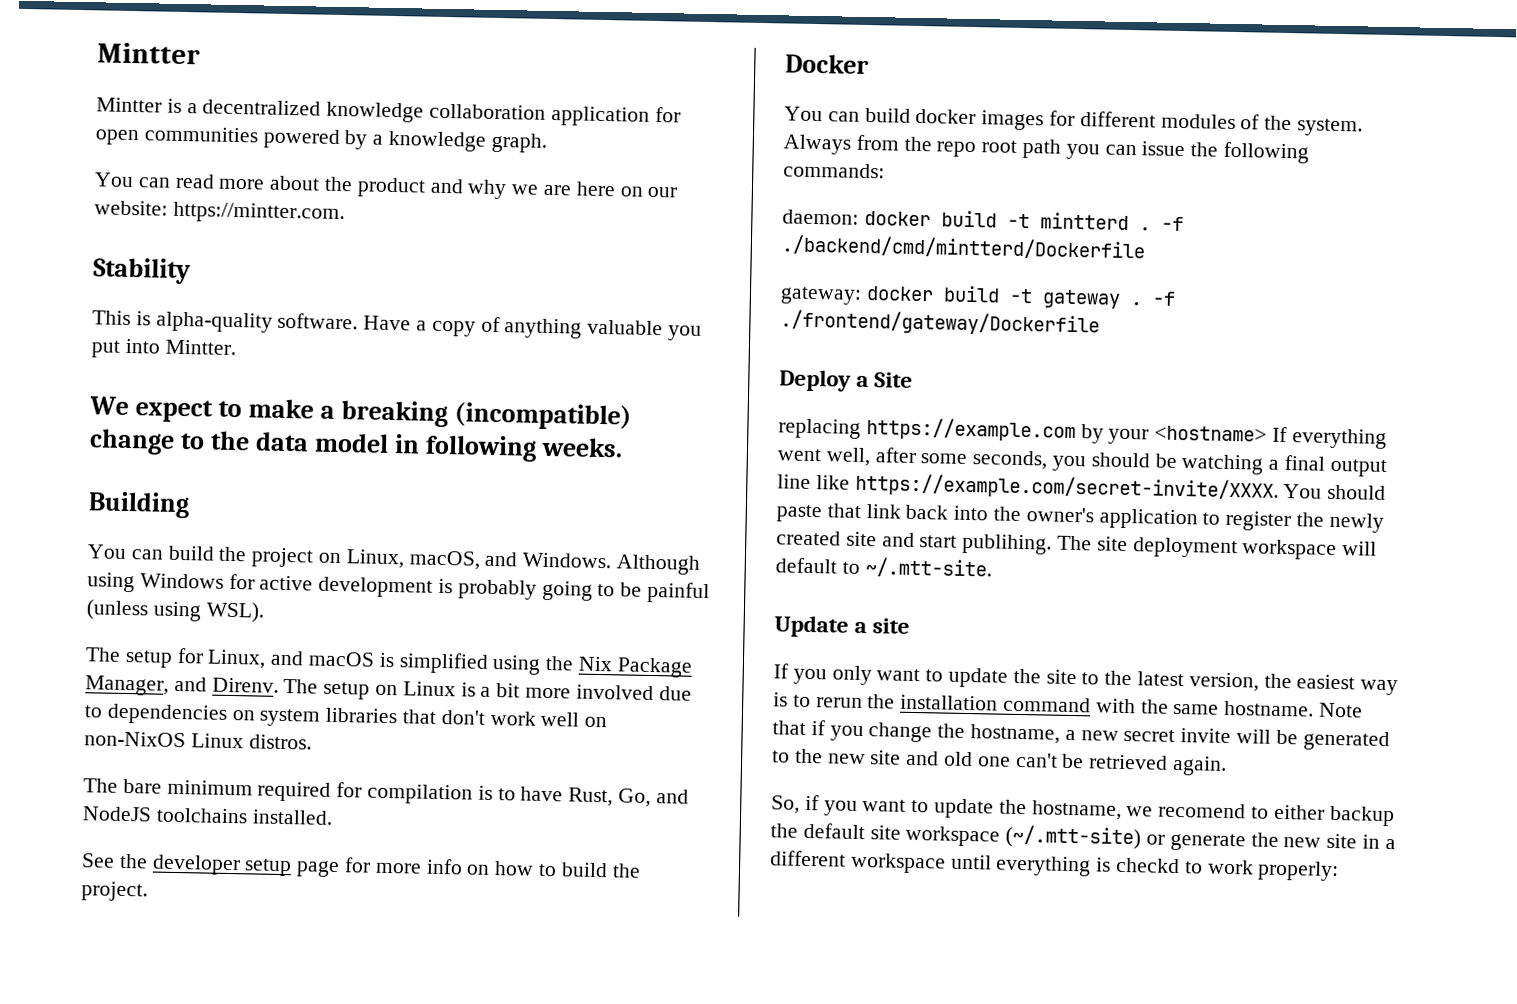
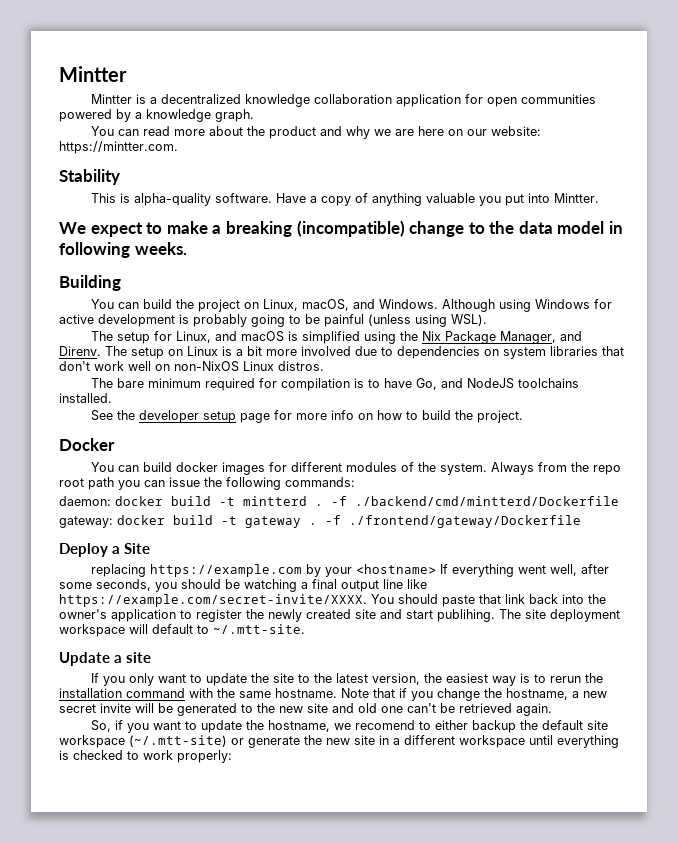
[568,787,614,807] Rust, -> (413, 383) none
[1116,857,1181,874] checkd -> [73,750,123,760] checked

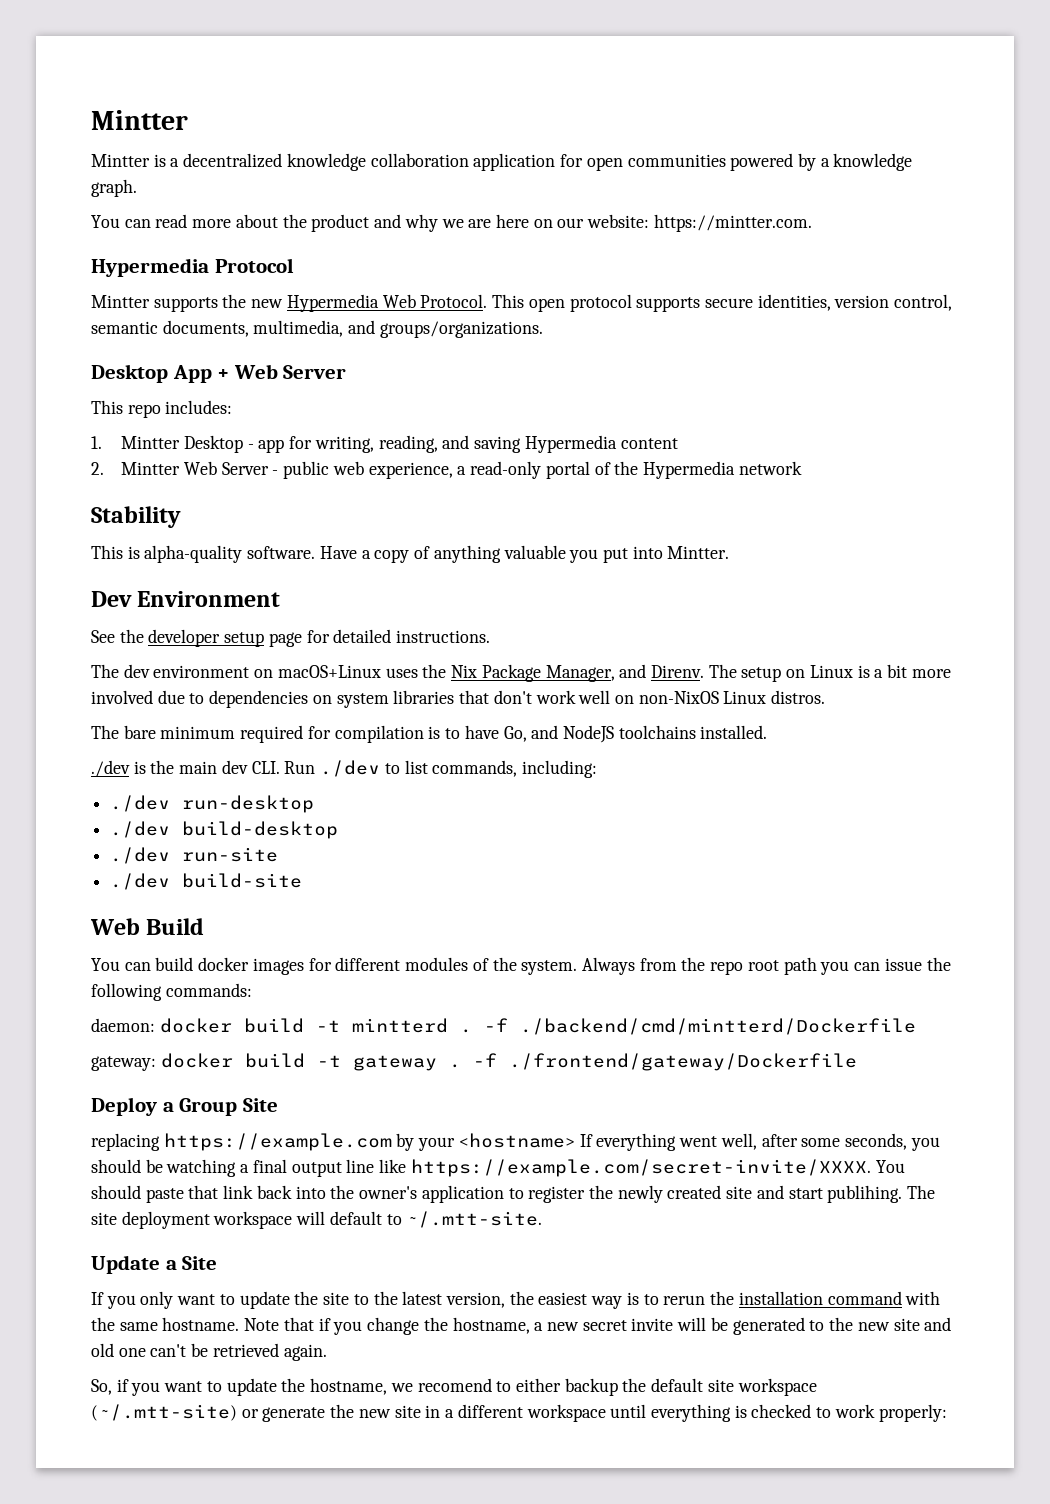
(178, 147) none -> [91,258,294,277] [91,294,953,312] [91,320,543,338] [91,364,347,383] [91,400,233,418] [91,435,678,453] [91,461,802,479] // Hypermedia Protocol // Mintter supports the new Hypermedia Web Protocol. This open protocol supports secure identities, version control, semantic documents, multimedia, and groups/organizations. // Desktop App + Web Server // This repo includes: // 1. Mintter Desktop - app for writing, reading, and saving Hypermedia content // 2. Mintter Web Server - public web experience, a read-only portal of the Hypermedia network
[59,220,624,237] [59,242,187,258] [59,275,121,291] [91,299,613,312] [59,314,487,327] [91,331,397,344] We expect to make a breaking (incompatible) change to the data model in following weeks. // Building // You can build the project on Linux, macOS, and Windows. Although using Windows for active development is probably going to be painful (unless using WSL). // The setup for Linux, and macOS is simplified using -> [91,591,281,607] [91,629,491,647] [91,664,418,678] Dev Environment // See the developer setup page for detailed instructions. // The dev environment on macOS+Linux uses
[91,410,524,423] [59,438,115,451] See the developer setup page for more info on how to build the project. // Docker -> [91,760,597,778] [110,795,315,813] [110,821,339,839] [110,847,279,864] [110,873,303,890] [90,918,205,935] ./dev is the main dev CLI. Run ./dev to list commands, including: // ./dev run-desktop // ./dev build-desktop // ./dev run-site // ./dev build-site // Web Build
(120, 550) none -> [179,1098,238,1116] Group
[126,652,151,663] site -> [182,1256,218,1270] Site

